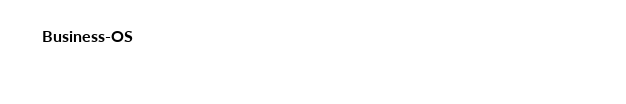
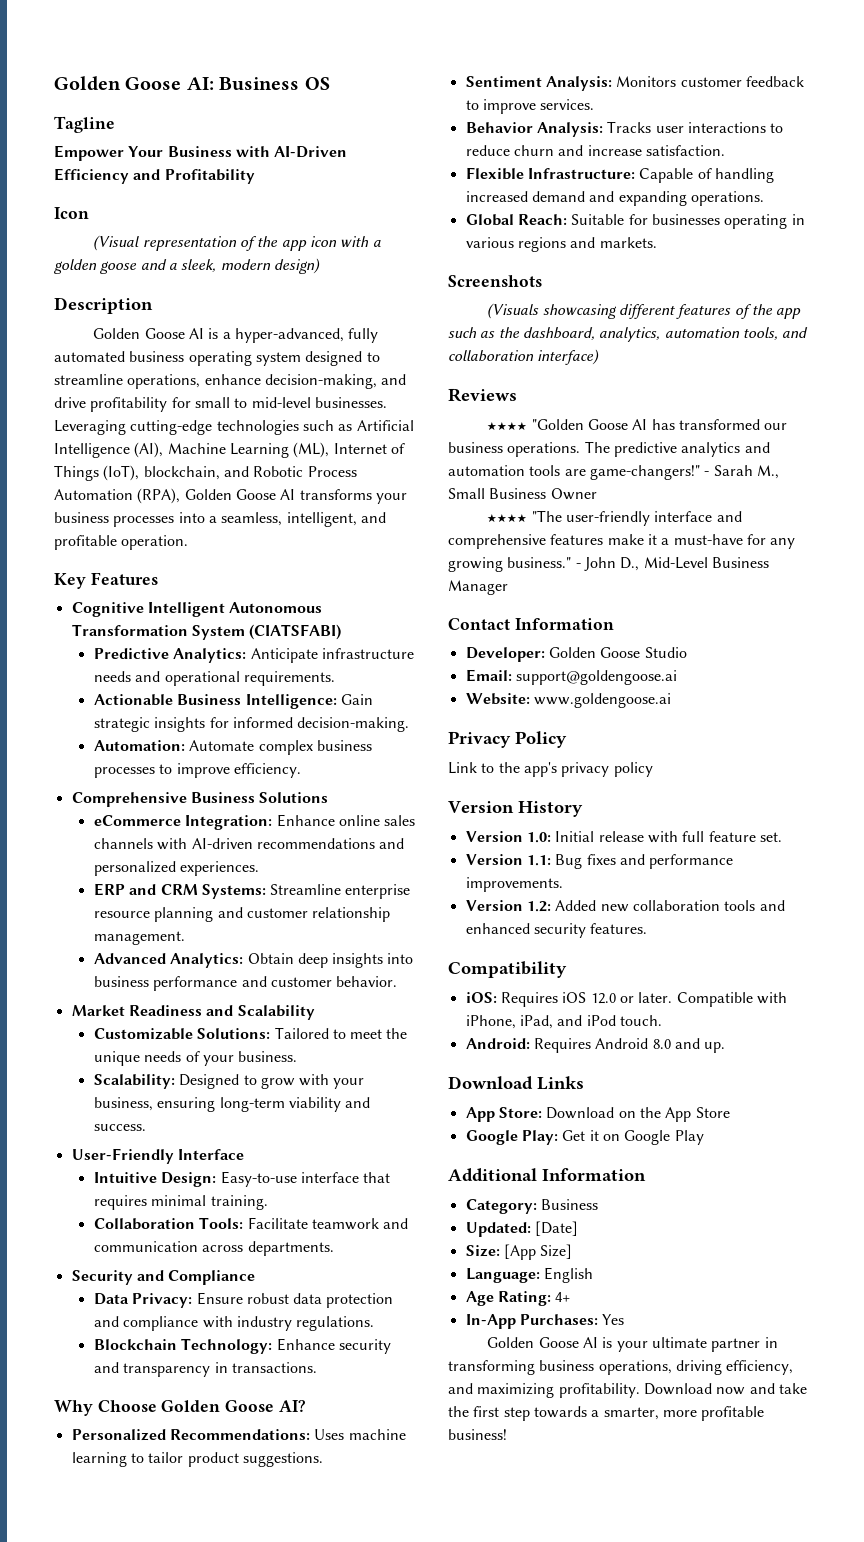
[42,31,133,42] Business-OS -> [54,76,330,91] [54,116,115,133] [54,145,348,161] [54,168,255,184] [54,207,89,219] [93,235,381,251] [54,258,320,274] [54,297,153,314] [93,328,379,343] [54,351,380,366] [54,374,407,389] [54,397,387,412] [54,420,414,435] [54,442,405,458] [54,465,357,481] [54,488,407,504] [54,512,386,527] [54,535,189,550] [54,572,158,589] [71,602,323,617] [71,624,342,640] [93,648,414,663] [93,671,335,686] [93,694,373,709] [93,717,410,732] [93,740,372,755] [93,763,301,778] [71,792,329,807] [93,814,416,830] [93,838,405,850] [93,861,260,876] [93,883,411,899] [93,907,391,922] [93,931,185,945] [93,953,414,968] [93,976,398,991] [71,1005,315,1020] [93,1027,408,1040] [93,1051,298,1066] [93,1074,365,1089] [93,1097,371,1112] [93,1124,146,1131] [71,1148,244,1164] [93,1171,391,1187] [93,1195,268,1210] [93,1217,409,1230] [93,1241,334,1256] [71,1270,256,1285] [93,1292,394,1308] [93,1316,375,1331] [93,1338,391,1354] [93,1362,317,1377] [54,1400,306,1416] [71,1429,406,1441] [71,1452,323,1467] [465,76,804,91] [465,99,595,114] [465,121,784,137] [465,145,725,156] [465,167,774,183] [465,191,764,206] [465,214,805,229] [465,237,657,252] [448,275,542,287] [487,303,802,319] [448,327,809,342] [448,349,600,365] [448,388,517,402] [487,419,788,431] [448,441,770,457] [448,465,779,480] [448,488,597,500] [487,510,742,526] [448,534,796,549] [448,557,769,572] [448,580,508,595] [448,618,614,630] [465,647,687,662] [465,669,677,685] [465,693,671,708] [448,731,567,748] [448,762,653,777] [448,801,583,817] [465,831,782,843] [465,854,734,869] [465,877,563,892] [465,900,785,912] [465,923,648,938] [448,961,567,978] [465,992,787,1007] [465,1015,662,1029] [465,1038,726,1053] [448,1076,584,1090] [465,1107,730,1122] [465,1130,704,1145] [448,1168,646,1182] [465,1199,598,1214] [465,1221,578,1237] [465,1244,573,1260] [465,1267,593,1283] [465,1291,571,1306] [465,1314,625,1329] [487,1337,778,1352] [448,1360,794,1375] [448,1383,807,1398] [448,1406,765,1421] [448,1429,507,1440] Golden Goose AI: Business OS // Tagline // Empower Your Business with AI-Driven Efficiency and Profitability // Icon // (Visual representation of the app icon with a golden goose and a sleek, modern design) // Description // Golden Goose AI is a hyper-advanced, fully automated business operating system designed to streamline operations, enhance decision-making, and drive profitability for small to mid-level businesses. Leveraging cutting-edge technologies such as Artificial Intelligence (AI), Machine Learning (ML), Internet of Things (IoT), blockchain, and Robotic Process Automation (RPA), Golden Goose AI transforms your business processes into a seamless, intelligent, and profitable operation. // Key Features // Cognitive Intelligent Autonomous Transformation System (CIATSFABI) // Predictive Analytics: Anticipate infrastructure needs and operational requirements. // Actionable Business Intelligence: Gain strategic insights for informed decision-making. // Automation: Automate complex business processes to improve efficiency. // Comprehensive Business Solutions // eCommerce Integration: Enhance online sales channels with AI-driven recommendations and personalized experiences. // ERP and CRM Systems: Streamline enterprise resource planning and customer relationship management. // Advanced Analytics: Obtain deep insights into business performance and customer behavior. // Market Readiness and Scalability // Customizable Solutions: Tailored to meet the unique needs of your business. // Scalability: Designed to grow with your business, ensuring long-term viability and success. // User-Friendly Interface // Intuitive Design: Easy-to-use interface that requires minimal training. // Collaboration Tools: Facilitate teamwork and communication across departments. // Security and Compliance // Data Privacy: Ensure robust data protection and compliance with industry regulations. // Blockchain Technology: Enhance security and transparency in transactions. // Why Choose Golden Goose AI? // Personalized Recommendations: Uses machine learning to tailor product suggestions. // Sentiment Analysis: Monitors customer feedback to improve services. // Behavior Analysis: Tracks user interactions to reduce churn and increase satisfaction. // Flexible Infrastructure: Capable of handling increased demand and expanding operations. // Global Reach: Suitable for businesses operating in various regions and markets. // Screenshots // (Visuals showcasing different features of the app such as the dashboard, analytics, automation tools, and collaboration interface) // Reviews // ★★★★ "Golden Goose AI has transformed our business operations. The predictive analytics and automation tools are game-changers!" - Sarah M., Small Business Owner // ★★★★ "The user-friendly interface and comprehensive features make it a must-have for any growing business." - John D., Mid-Level Business Manager // Contact Information // Developer: Golden Goose Studio // Email: support@goldengoose.ai // Website: www.goldengoose.ai // Privacy Policy // Link to the app's privacy policy // Version History // Version 1.0: Initial release with full feature set. // Version 1.1: Bug fixes and performance improvements. // Version 1.2: Added new collaboration tools and enhanced security features. // Compatibility // iOS: Requires iOS 12.0 or later. Compatible with iPhone, iPad, and iPod touch. // Android: Requires Android 8.0 and up. // Download Links // App Store: Download on the App Store // Google Play: Get it on Google Play // Additional Information // Category: Business // Updated: [Date] // Size: [App Size] // Language: English // Age Rating: 4+ // In-App Purchases: Yes // Golden Goose AI is your ultimate partner in transforming business operations, driving efficiency, and maximizing profitability. Download now and take the first step towards a smarter, more profitable business!

